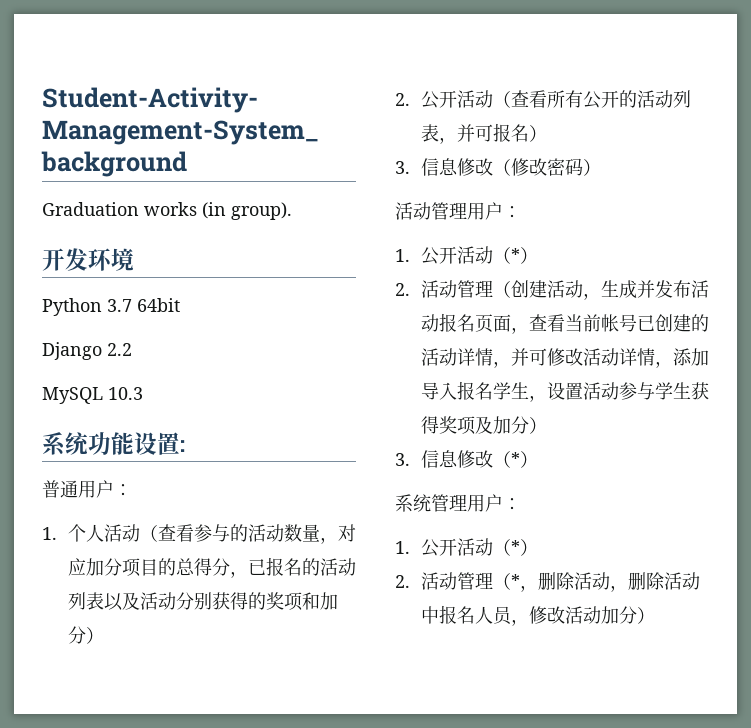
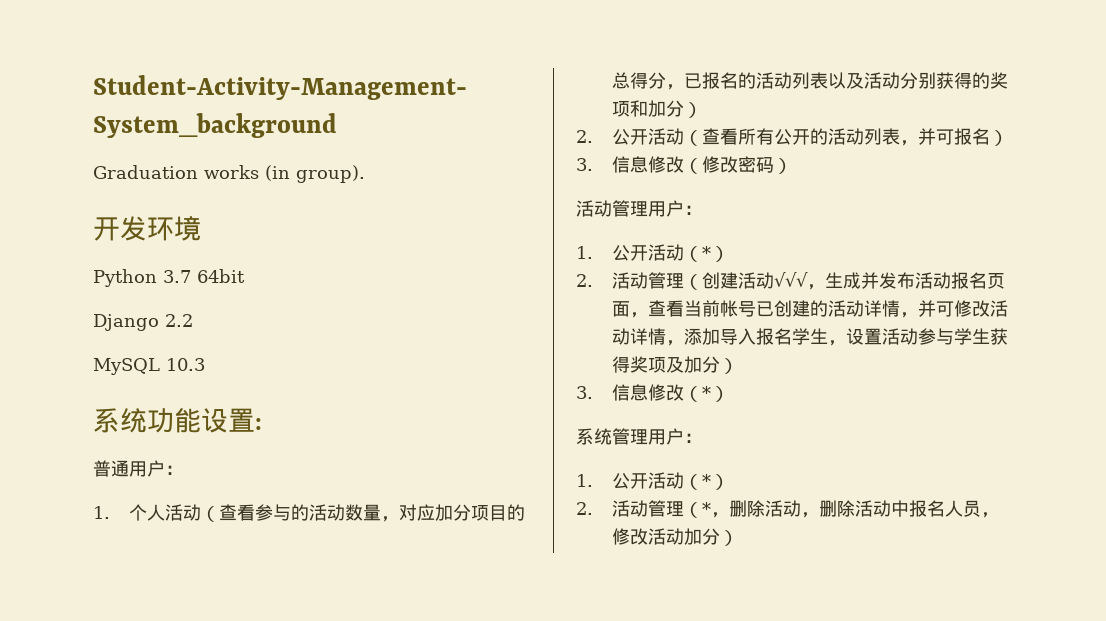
(583, 289) none -> [773,272,808,287] √√√

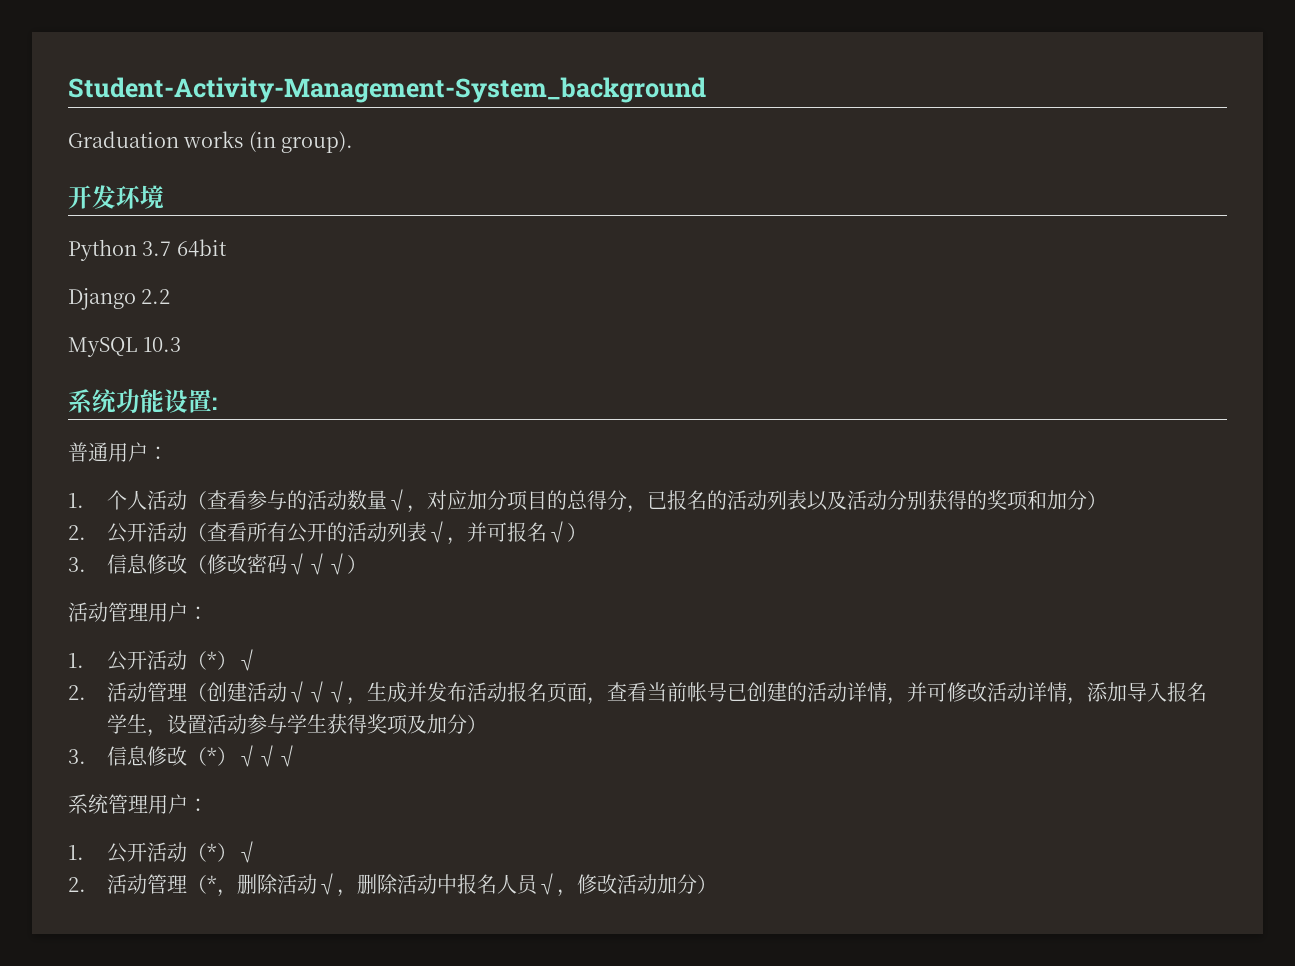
(381, 512) none -> [387,489,408,511] √
(900, 136) none -> [427,521,448,543] √
(990, 136) none -> [547,521,568,543] √
(774, 165) none -> [287,553,348,575] √√√
(729, 254) none -> [237,649,258,671] √
(729, 394) none -> [237,745,298,767] √√√
(729, 482) none -> [237,841,258,863] √
(801, 508) none -> [317,873,338,895] √
(981, 508) none -> [537,873,558,895] √

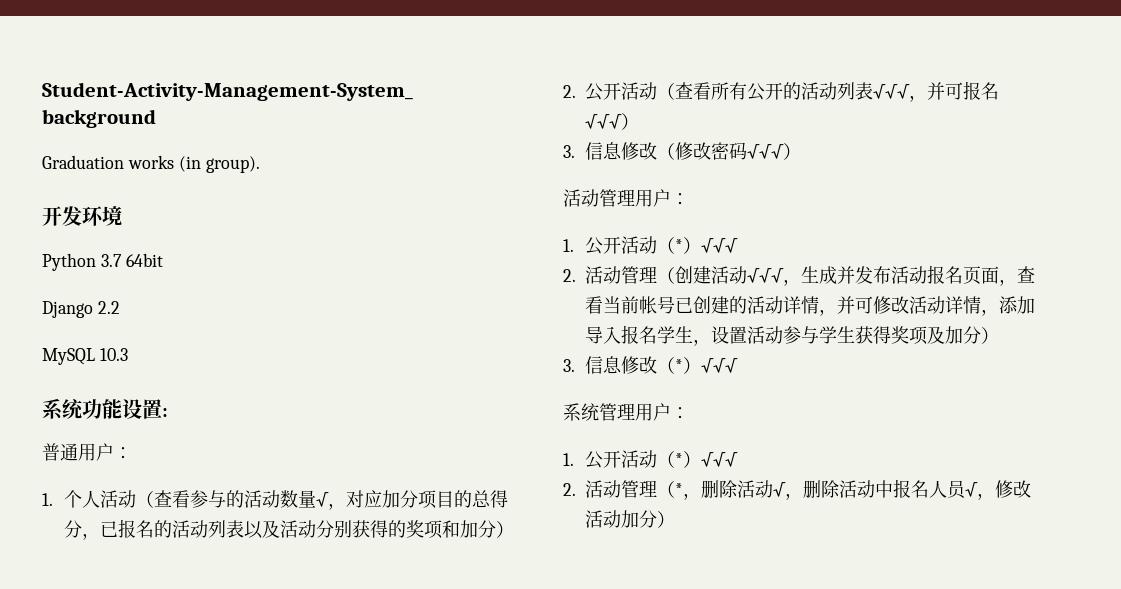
[427,521,448,543] √ -> [873,84,911,99] √√√
[547,521,568,543] √ -> [585,114,623,129] √√√
[237,649,258,671] √ -> [701,238,739,253] √√√
[237,841,258,863] √ -> [701,452,739,467] √√√

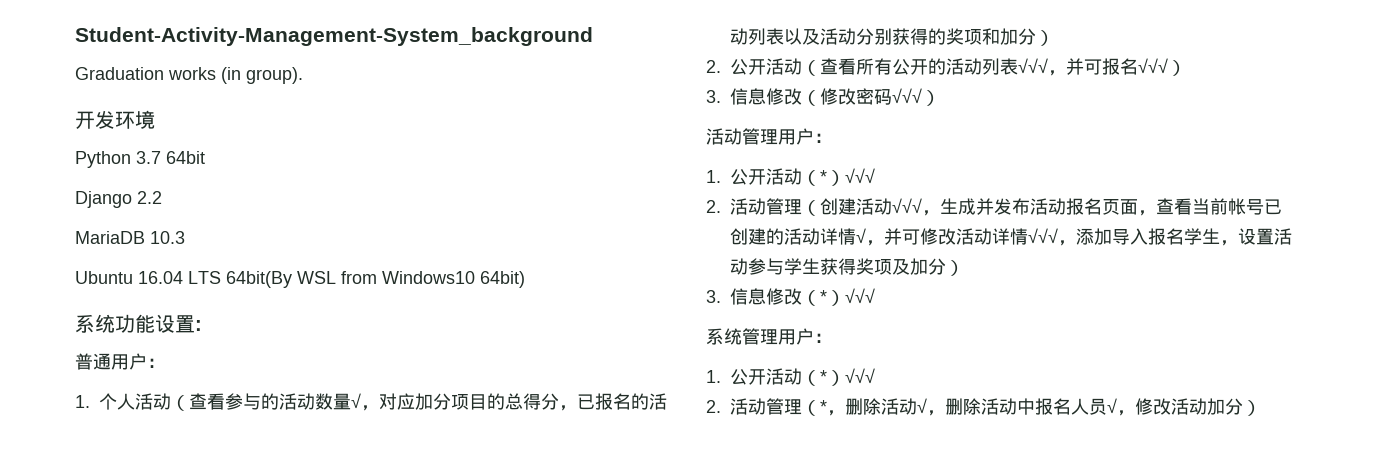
[42,348,95,365] MySQL -> [75,231,145,244] MariaDB
(128, 354) none -> [75,271,525,288] // Ubuntu 16.04 LTS 64bit(By WSL from Windows10 64bit)
(820, 305) none -> [856,228,866,244] √
(982, 305) none -> [1028,228,1058,244] √√√

